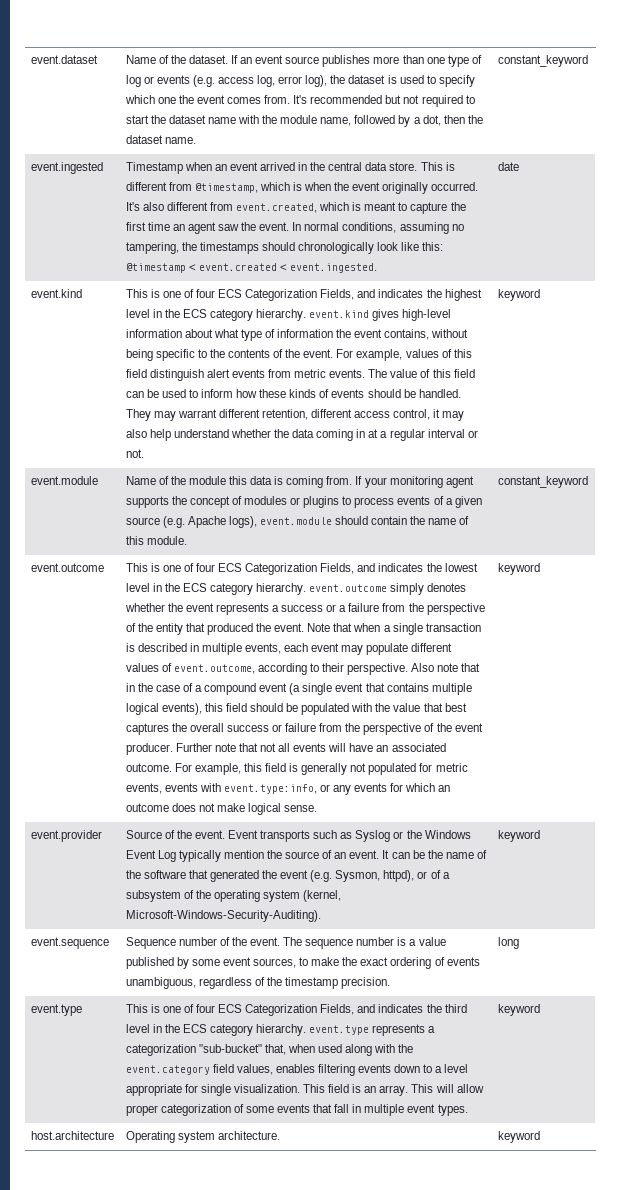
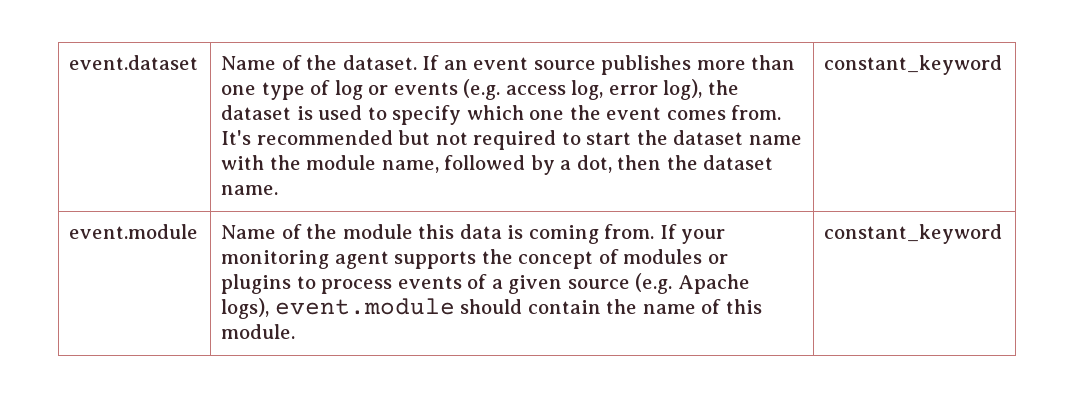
[30,162,103,174] [125,162,455,174] [125,182,479,194] [125,202,466,214] [125,222,464,234] [125,242,444,254] [125,263,377,273] [497,162,519,171] [30,289,82,298] [125,289,482,301] [125,309,452,321] [125,329,469,341] [125,349,472,361] [125,369,475,381] [125,389,461,398] [125,409,465,421] [125,429,478,441] [125,449,144,458] [497,289,540,301] // event.ingested | Timestamp when an event arrived in the central data store. This is different from @timestamp, which is when the event originally occurred. It's also different from event.created, which is meant to capture the first time an agent saw the event. In normal conditions, assuming no tampering, the timestamps should chronologically look like this: @timestamp < event.created < event.ingested. | date // event.kind | This is one of four ECS Categorization Fields, and indicates the highest level in the ECS category hierarchy. event.kind gives high-level information about what type of information the event contains, without being specific to the contents of the event. For example, values of this field distinguish alert events from metric events. The value of this field can be used to inform how these kinds of events should be handled. They may warrant different retention, different access control, it may also help understand whether the data coming in at a regular interval or not. | keyword -> (1003, 65) none
[30,563,104,572] [125,563,478,575] [125,583,467,595] [124,603,485,615] [125,623,481,635] [125,643,453,655] [125,663,481,675] [125,683,472,695] [125,703,467,715] [125,723,483,735] [125,743,446,755] [125,763,468,775] [125,783,451,795] [125,803,318,815] [497,563,540,575] [30,830,102,842] [125,830,471,842] [125,850,487,862] [125,870,450,882] [125,890,342,902] [125,910,321,922] [497,830,540,842] [30,937,109,949] [125,937,446,949] [125,957,480,969] [125,977,391,989] [497,937,519,949] [30,1004,82,1016] [125,1004,467,1016] [125,1024,436,1036] [125,1044,414,1056] [125,1064,469,1076] [125,1084,484,1096] [125,1104,468,1116] [497,1004,540,1016] [30,1131,114,1140] [125,1131,280,1143] [497,1131,540,1143] // event.outcome | This is one of four ECS Categorization Fields, and indicates the lowest level in the ECS category hierarchy. event.outcome simply denotes whether the event represents a success or a failure from the perspective of the entity that produced the event. Note that when a single transaction is described in multiple events, each event may populate different values of event.outcome, according to their perspective. Also note that in the case of a compound event (a single event that contains multiple logical events), this field should be populated with the value that best captures the overall success or failure from the perspective of the event producer. Further note that not all events will have an associated outcome. For example, this field is generally not populated for metric events, events with event.type:info, or any events for which an outcome does not make logical sense. | keyword // event.provider | Source of the event. Event transports such as Syslog or the Windows Event Log typically mention the source of an event. It can be the name of the software that generated the event (e.g. Sysmon, httpd), or of a subsystem of the operating system (kernel, Microsoft-Windows-Security-Auditing). | keyword // event.sequence | Sequence number of the event. The sequence number is a value published by some event sources, to make the exact ordering of events unambiguous, regardless of the timestamp precision. | long // event.type | This is one of four ECS Categorization Fields, and indicates the third level in the ECS category hierarchy. event.type represents a categorization "sub-bucket" that, when used along with the event.category field values, enables filtering events down to a level appropriate for single visualization. This field is an array. This will allow proper categorization of some events that fall in multiple event types. | keyword // host.architecture | Operating system architecture. | keyword -> (1003, 234) none

